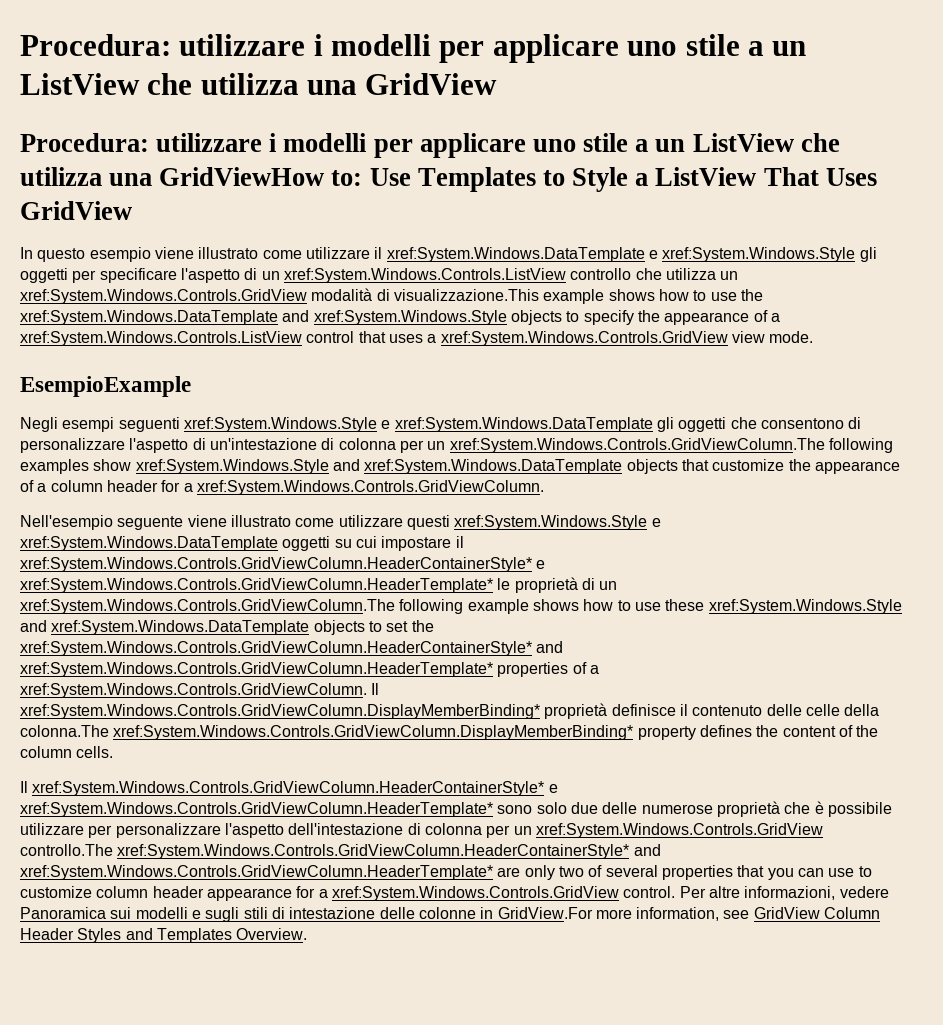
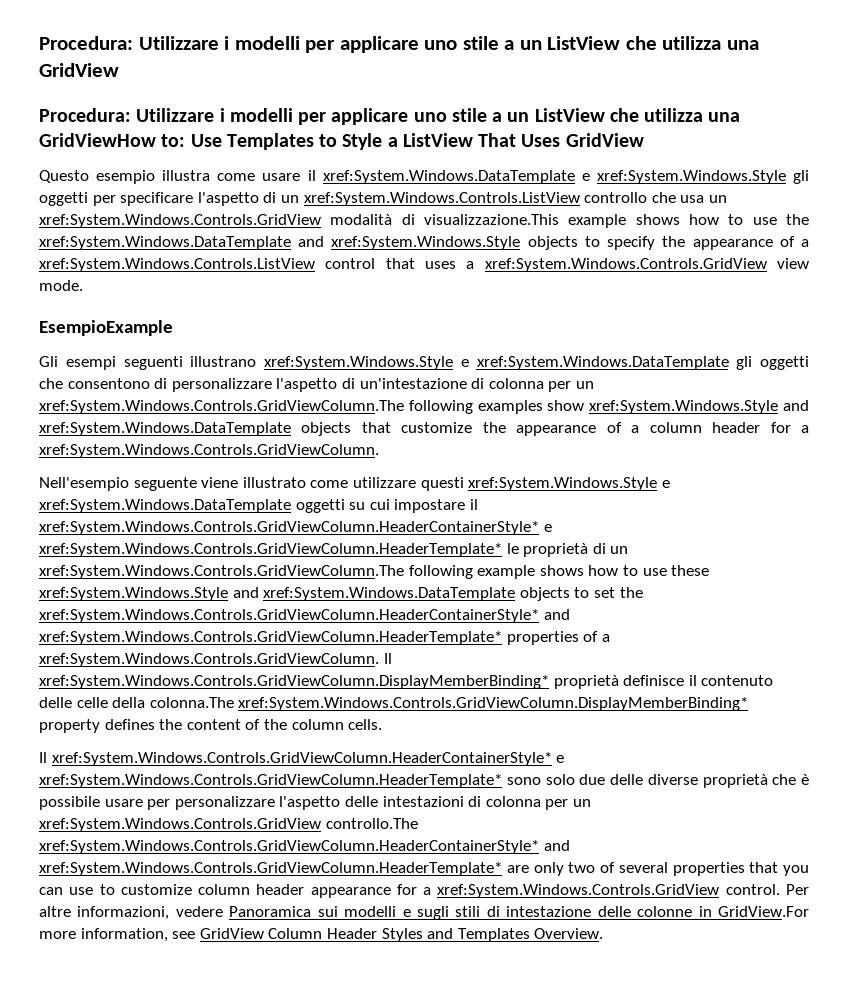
[20,34,306,56] Procedura: utilizzare -> [39,36,219,50] Procedura: Utilizzare
[156,133,263,152] utilizzare -> [136,108,215,122] Utilizzare
[20,247,370,262] In questo esempio viene illustrato come utilizzare -> [39,170,301,184] Questo esempio illustra come usare
[665,268,716,280] utilizza -> [680,195,705,203] usa
[20,417,58,432] Negli -> [39,356,58,367] Gli
(180, 424) none -> [190,356,257,367] illustrano
[641,804,713,814] numerose -> [647,774,698,785] diverse
[20,823,84,835] utilizzare -> [104,799,143,807] usare
[288,823,404,835] dell'intestazione -> [344,796,464,807] delle intestazioni

